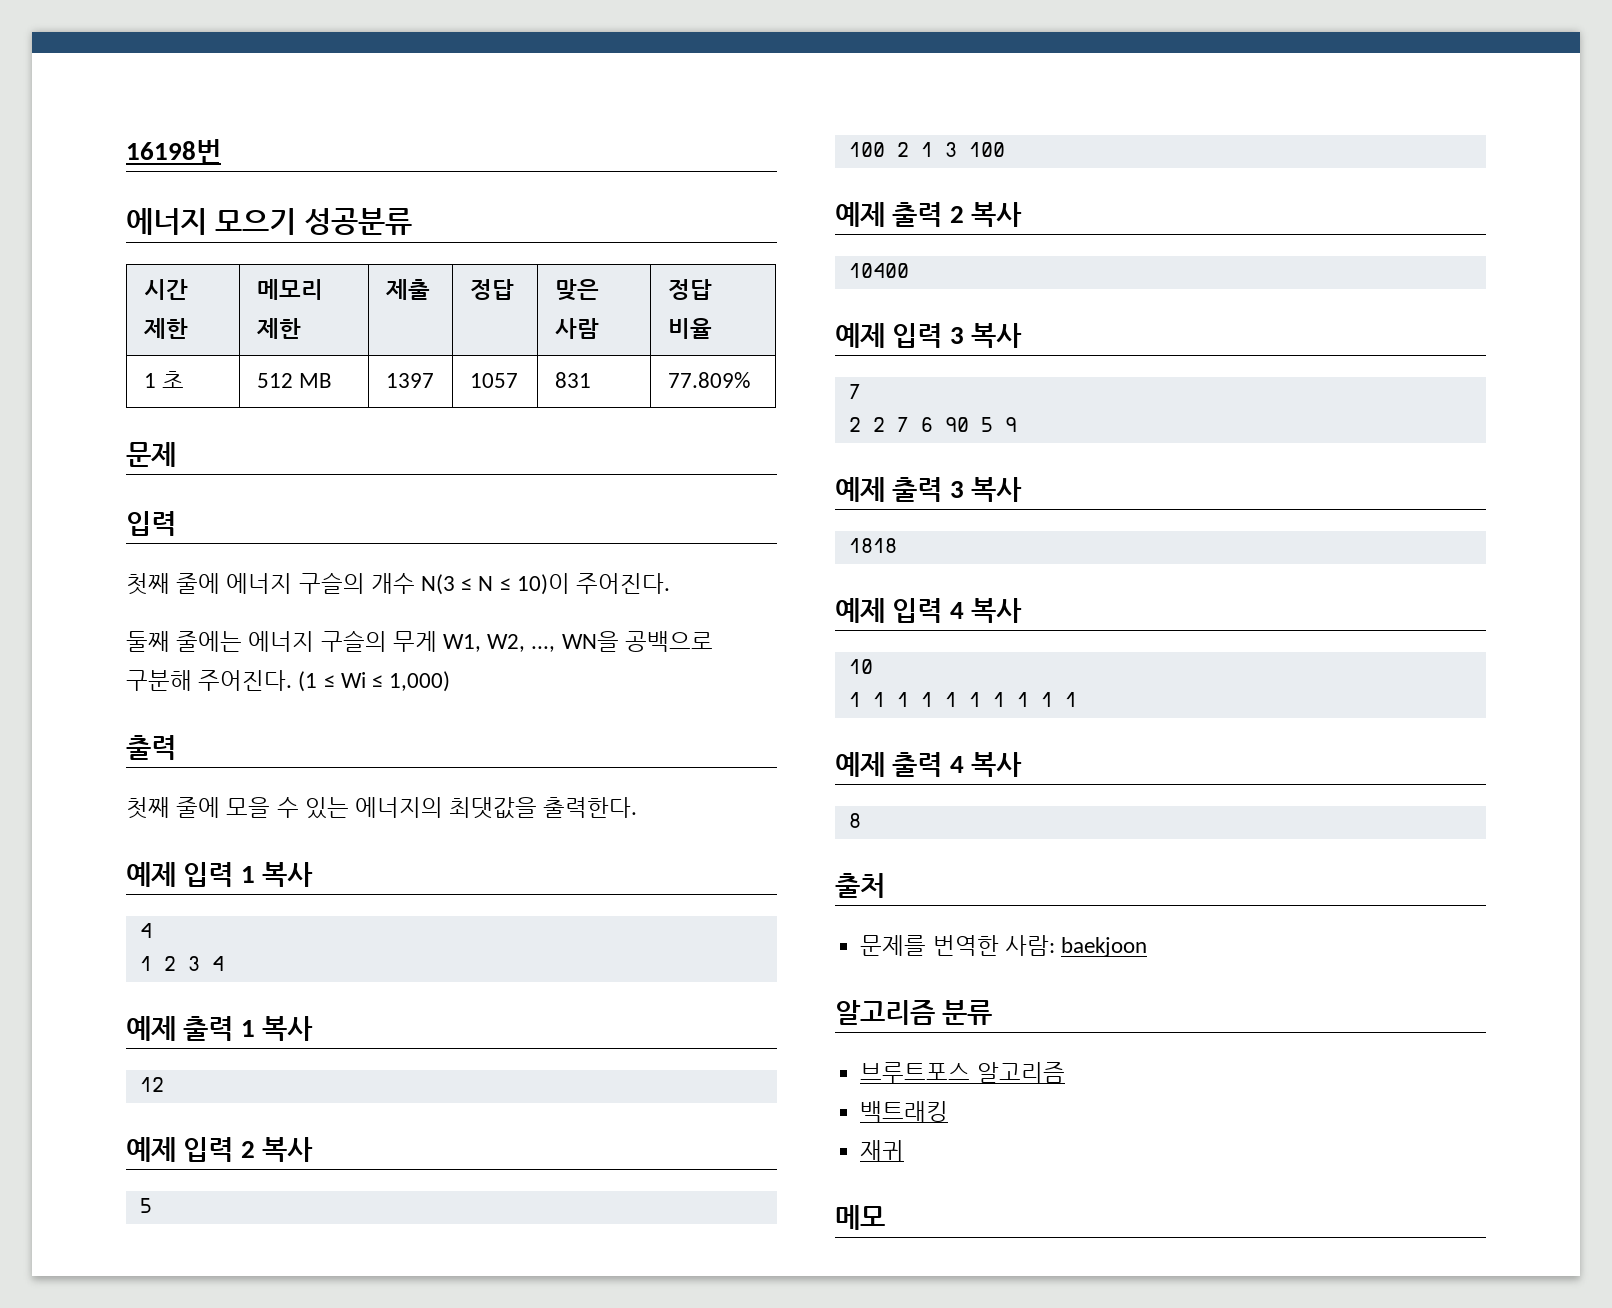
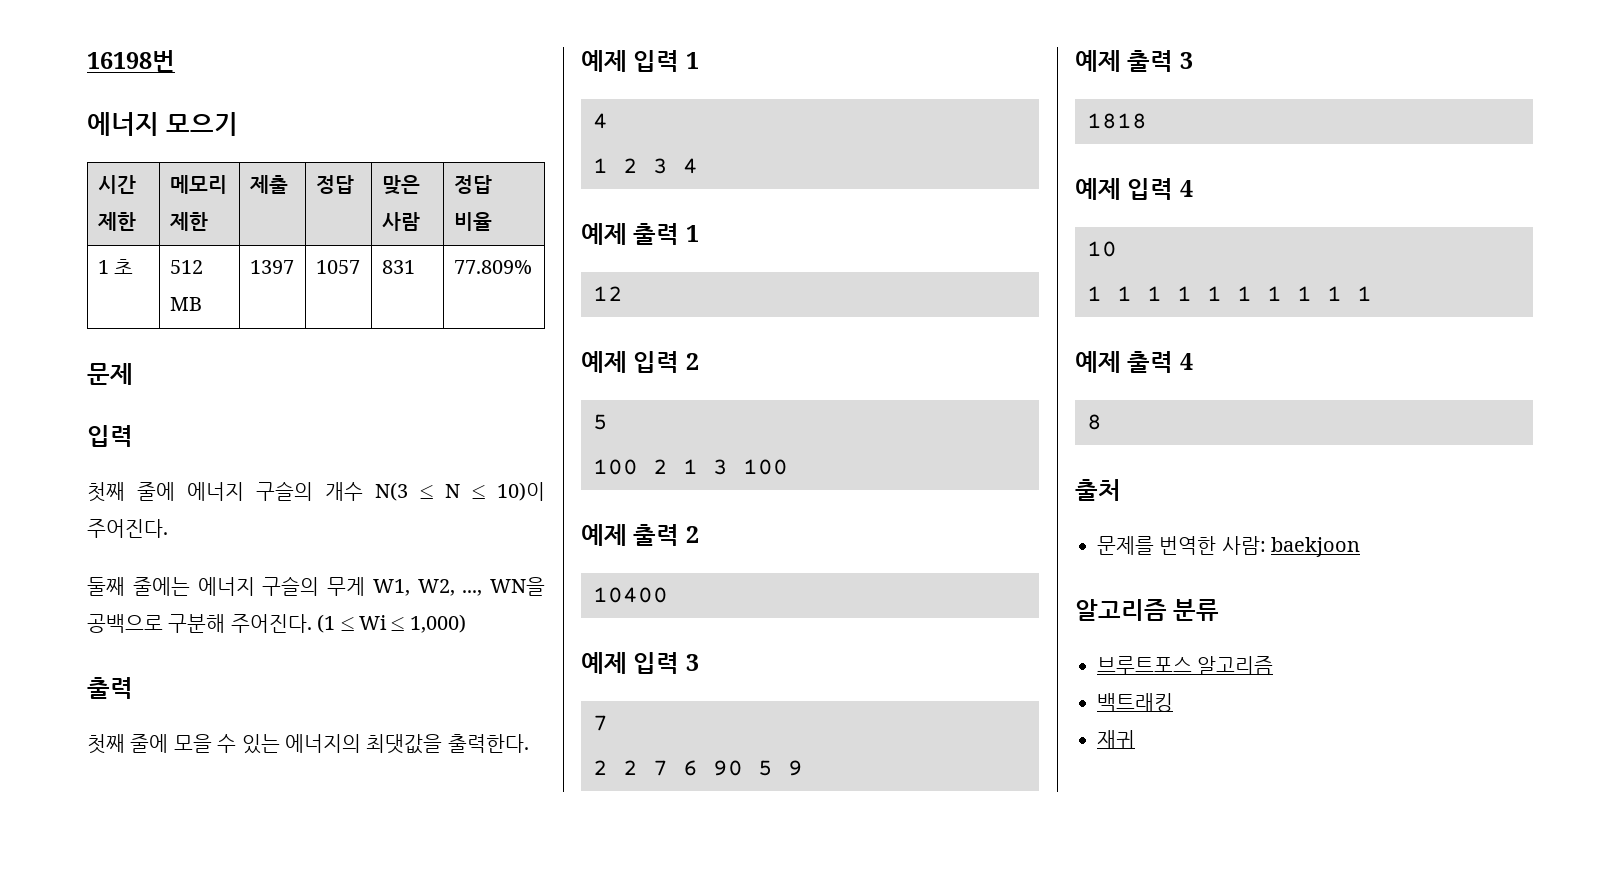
[303,208,412,235] 성공분류 -> (238, 124) none
[261,862,313,887] 복사 -> (699, 60) none
[261,1016,313,1041] 복사 -> (699, 233) none
[261,1137,313,1162] 복사 -> (699, 361) none
[970,202,1022,227] 복사 -> (699, 534) none
[970,323,1022,348] 복사 -> (699, 662) none
[970,477,1022,502] 복사 -> (1193, 60) none
[970,598,1022,623] 복사 -> (1193, 188) none
[970,752,1022,777] 복사 -> (1193, 361) none
[835,1205,885,1230] // 메모 -> (1135, 739) none

